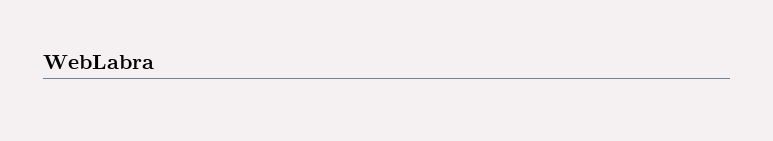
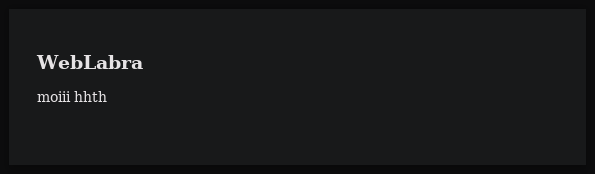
(154, 62) none -> [37,91,107,102] // moiii hhth

